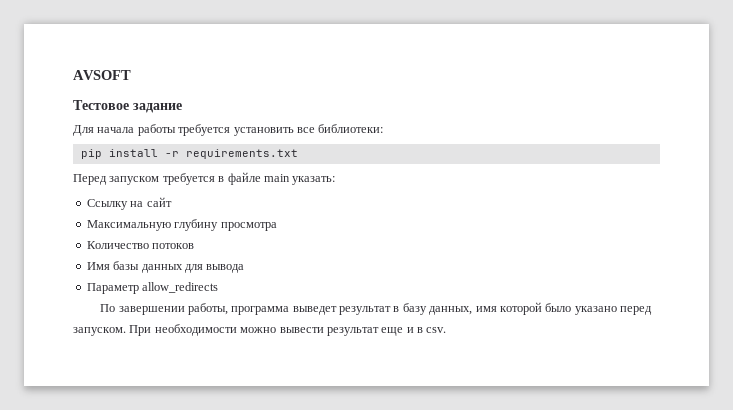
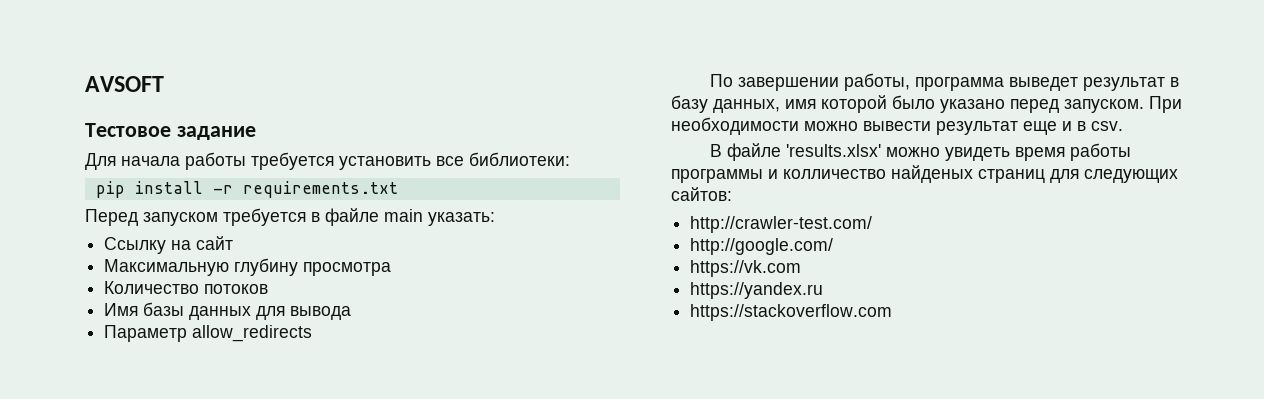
(447, 330) none -> [709,143,1131,161] [671,165,1178,183] [671,187,732,201] [690,216,873,233] [690,238,834,255] [690,260,802,277] [690,282,824,299] [690,304,893,321] // В файле 'results.xlsx' можно увидеть время работы программы и колличество найденых страниц для следующих сайтов: // http://crawler-test.com/ // http://google.com/ // https://vk.com // https://yandex.ru // https://stackoverflow.com

